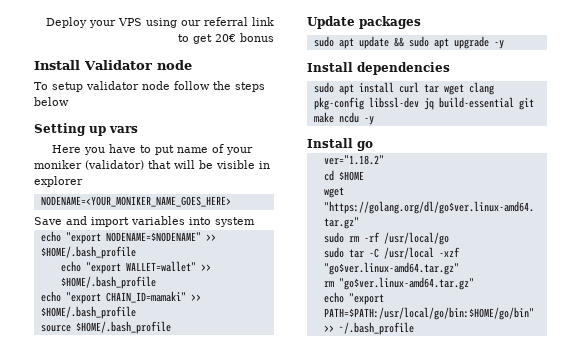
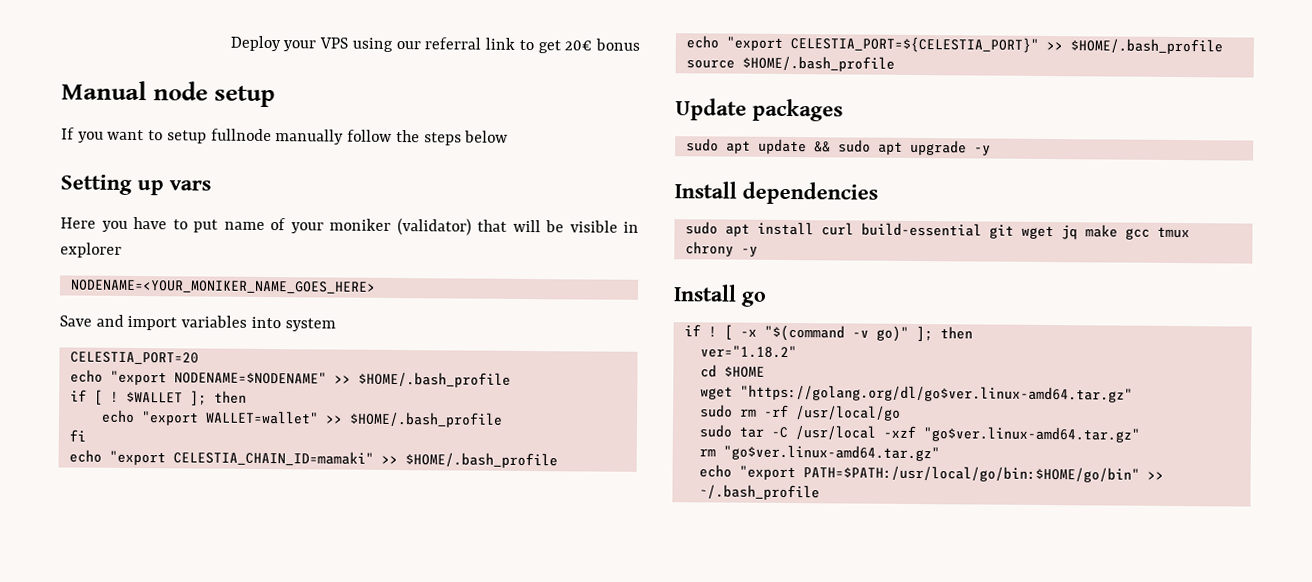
[34,60,192,70] [34,81,170,92] Install Validator node // To setup validator node -> [61,80,275,108] [61,127,345,145] Manual node setup // If you want to setup fullnode manually
(255, 222) none -> [69,351,199,365] // CELESTIA_PORT=20
(136, 252) none -> [69,389,247,406] // if [ ! $WALLET ]; then
[40,291,186,304] // echo "export CHAIN_ID=mamaki" -> [68,429,86,442] [68,449,558,469] [685,35,1039,53] // fi // echo "export CELESTIA_CHAIN_ID=mamaki" >> $HOME/.bash_profile // echo "export CELESTIA_PORT=${CELESTIA_PORT}"
[423,82,494,95] [313,97,534,110] [313,112,374,125] [307,138,373,151] tar wget clang pkg-config libssl-dev jq build-essential git make ncdu -y // Install go -> [860,222,1190,240] [684,241,758,257] [673,284,766,307] [683,324,973,342] build-essential git wget jq make gcc tmux chrony -y // Install go // if ! [ -x "$(command -v go)" ]; then

